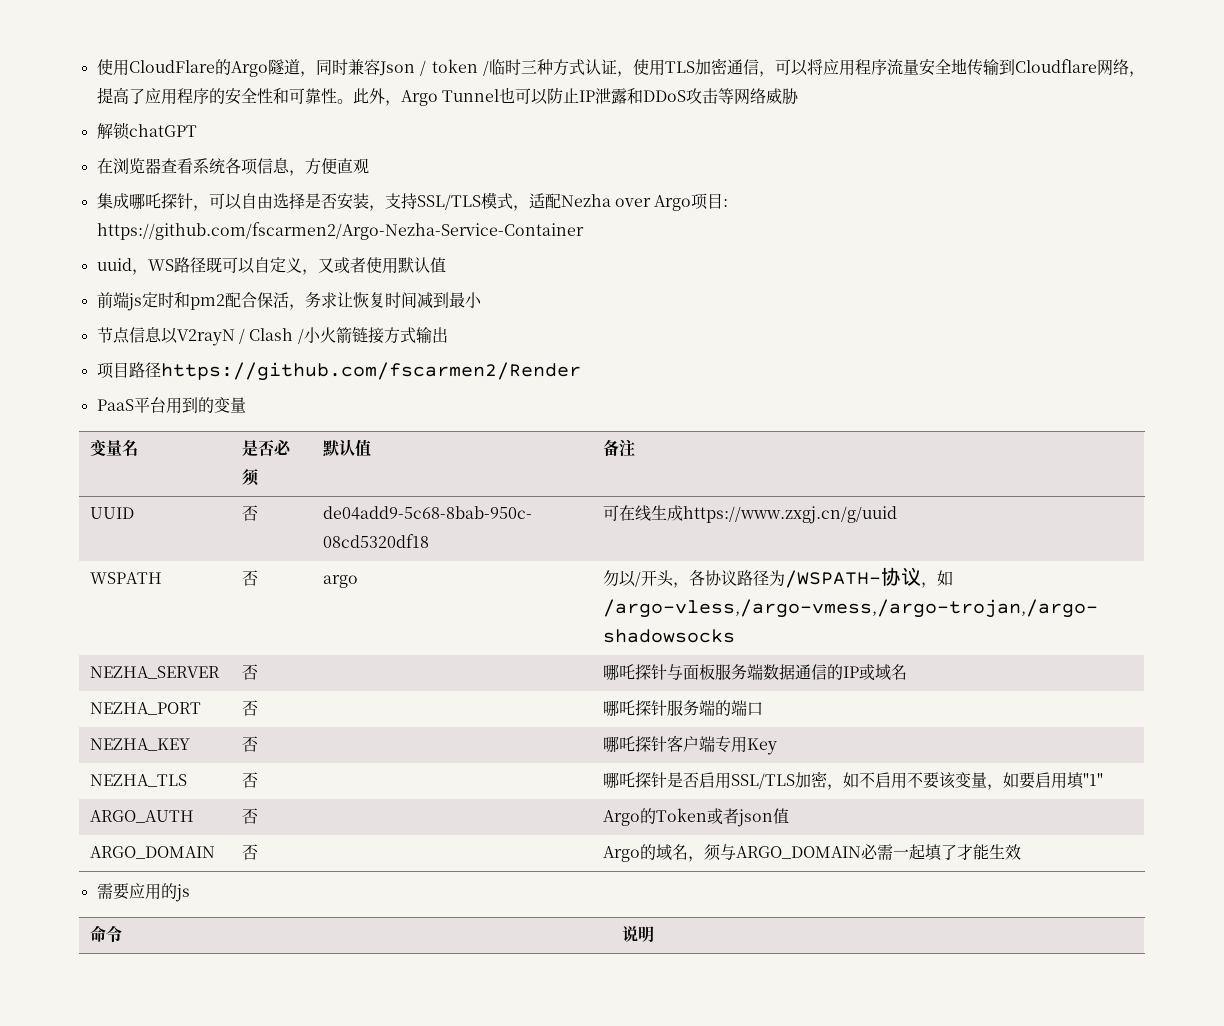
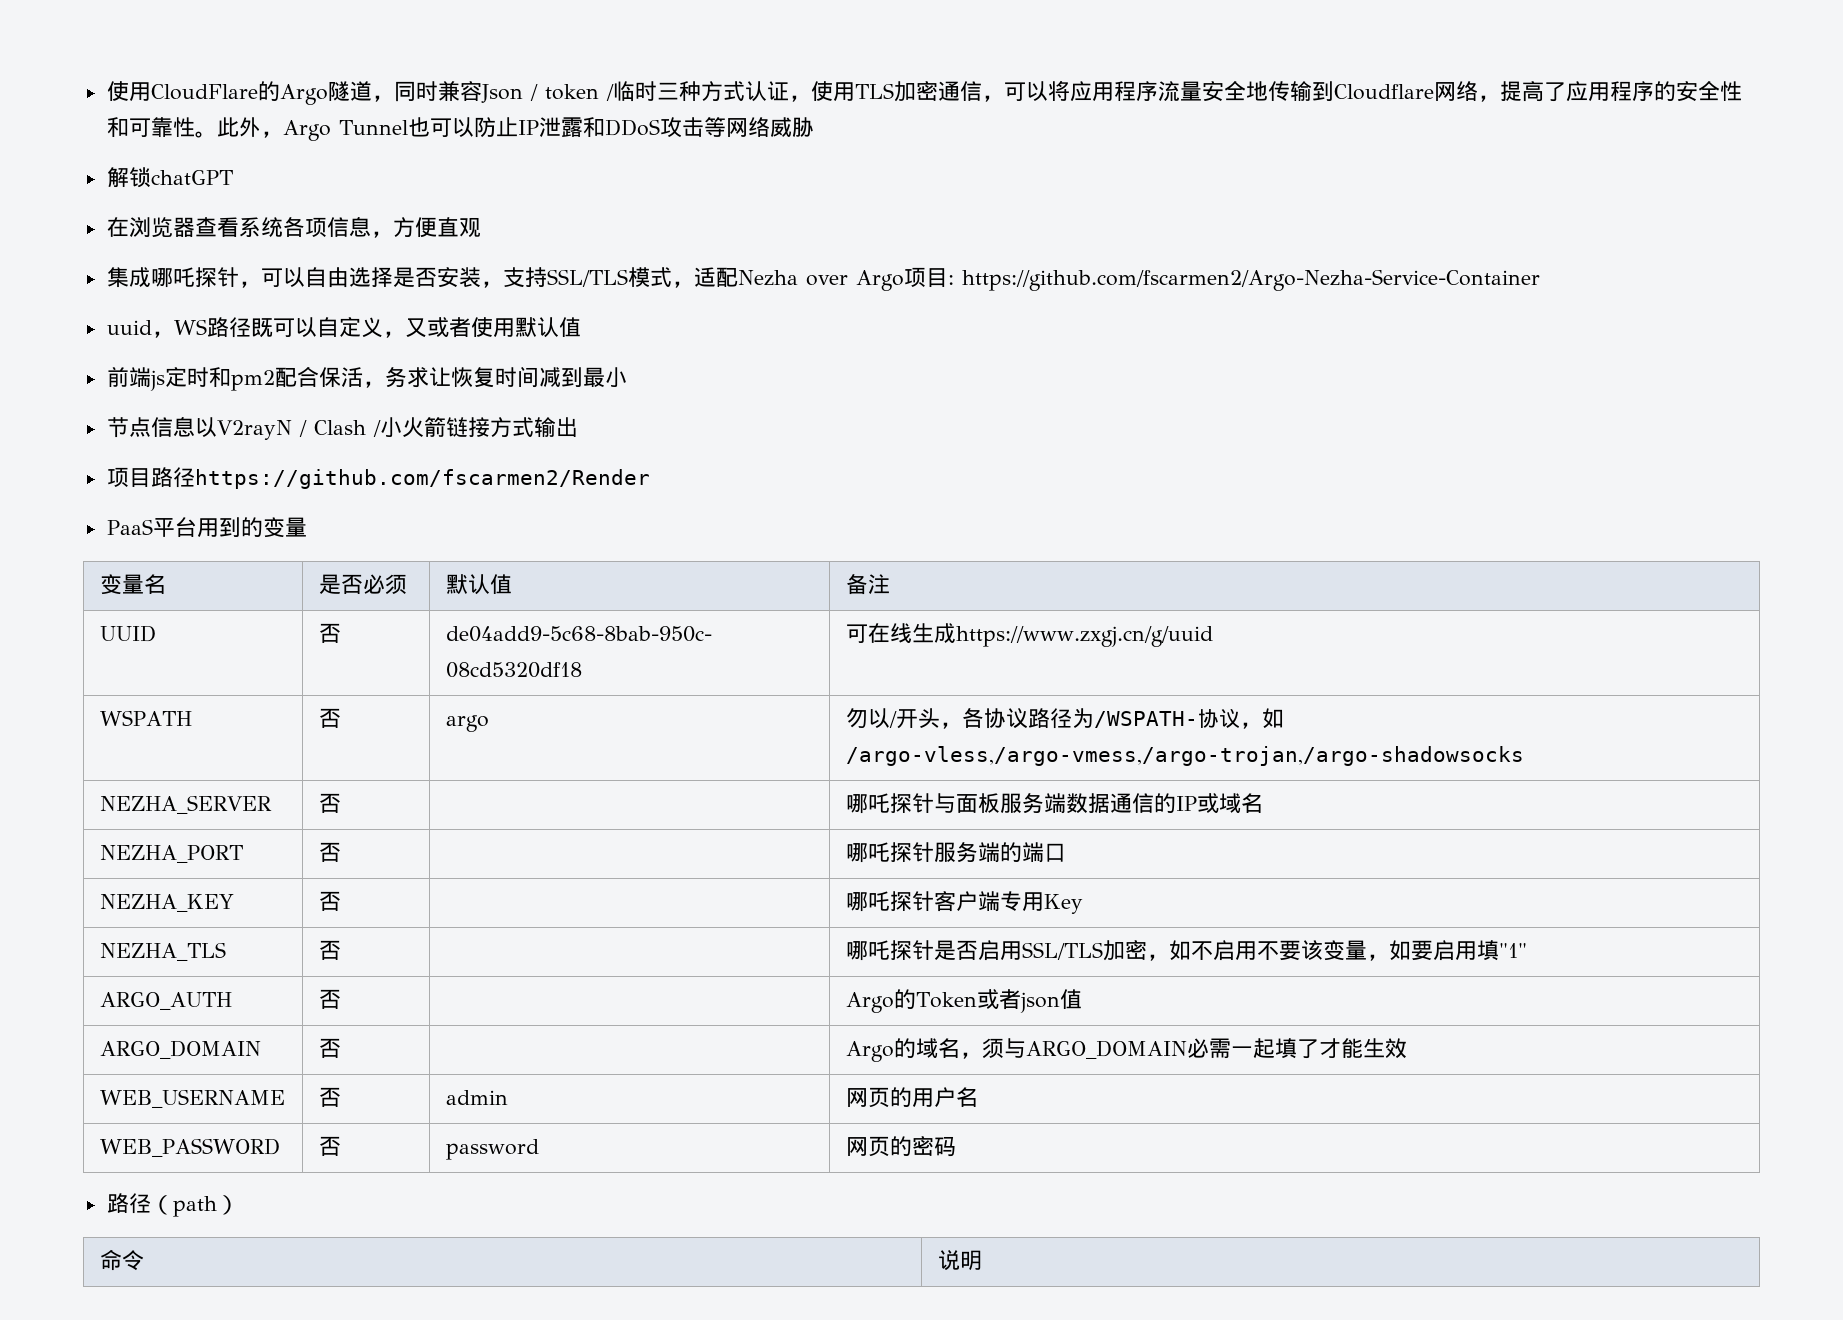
[96,883,190,902] // 需要应用的js -> [99,1089,285,1108] [318,1087,341,1107] [445,1090,508,1105] [845,1087,978,1108] [99,1138,280,1157] [318,1136,341,1156] [445,1139,539,1160] [845,1136,956,1157] [106,1193,239,1217] // WEB_USERNAME | 否 | admin | 网页的用户名 // WEB_PASSWORD | 否 | password | 网页的密码 // 路径（path）

